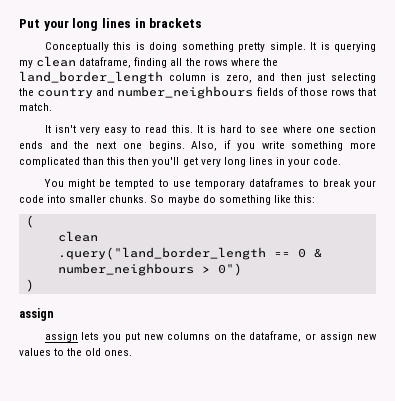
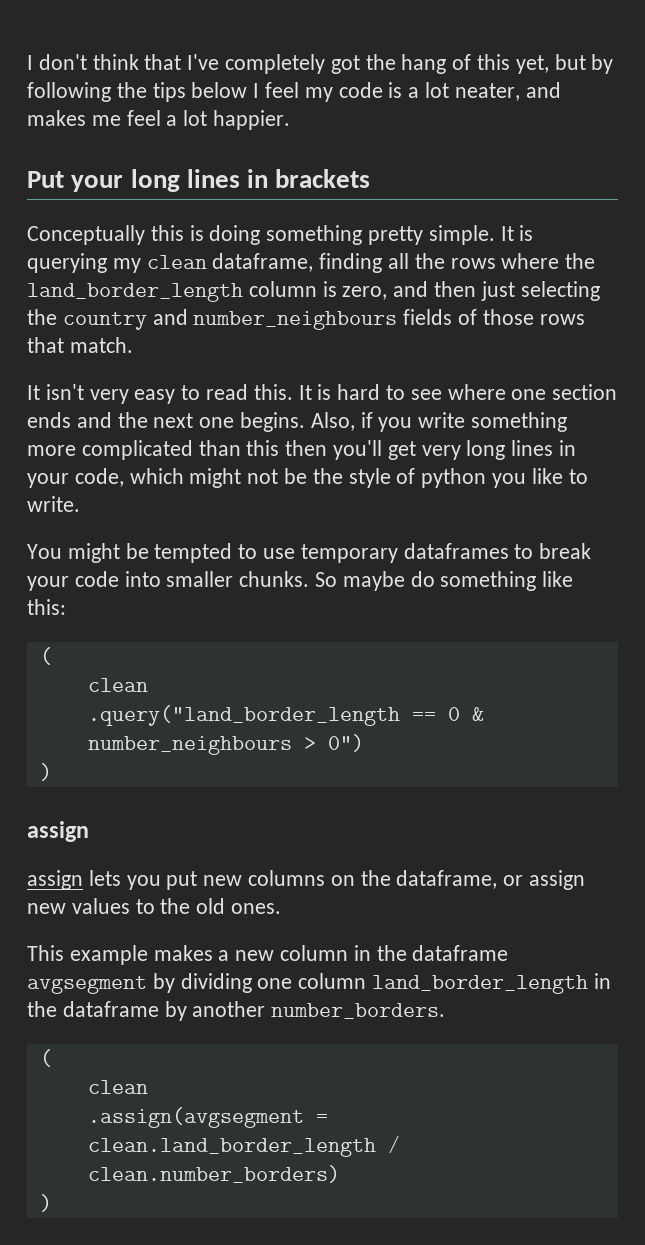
(19, 23) none -> [27,54,614,74] [27,82,561,102] [27,110,291,130] I don't think that I've completely got the hang of this yet, but by following the tips below I feel my code is a lot neater, and makes me feel a lot happier. //
[313,157,342,165] code. -> [74,468,588,488] [27,496,80,512] code, which might not be the style of python you like to write.
(133, 353) none -> [27,945,509,965] [27,973,611,994] [27,1001,446,1021] [39,1049,52,1067] [87,1080,148,1094] [87,1107,328,1128] [87,1136,400,1157] [87,1165,340,1183] [39,1194,52,1212] // This example makes a new column in the dataframe avgsegment by dividing one column land_border_length in the dataframe by another number_borders. // ( // clean // .assign(avgsegment = clean.land_border_length / clean.number_borders) // )

